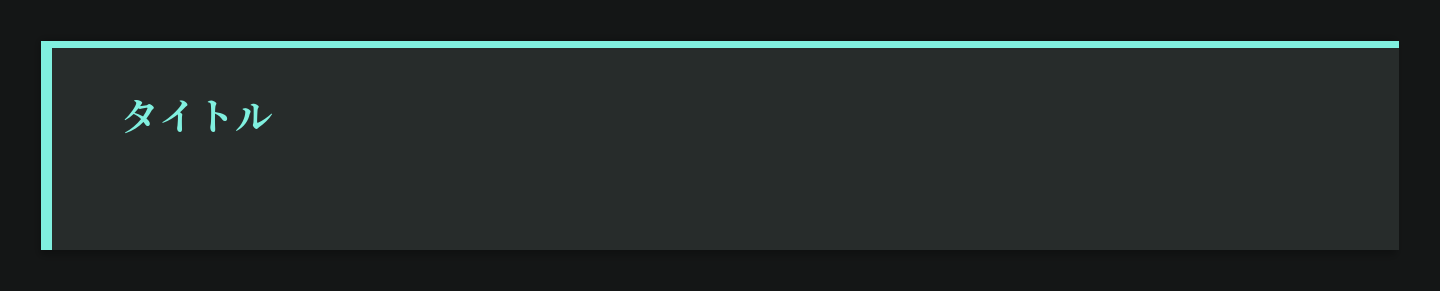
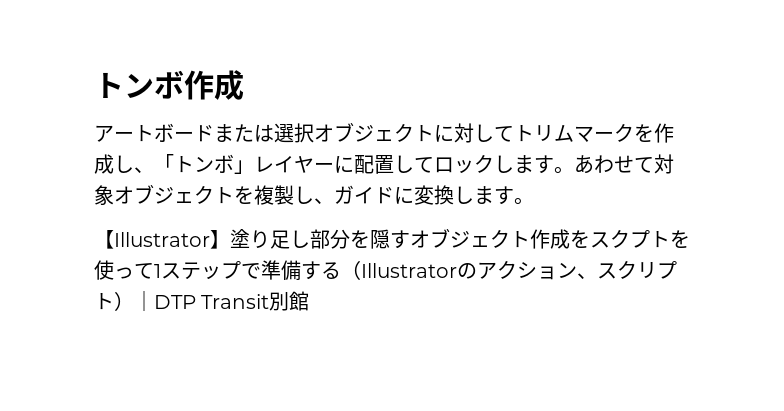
[121,99,273,134] タイトル -> [94,70,244,100] [94,122,674,143] [94,154,674,174] [94,184,534,205] [94,228,690,249] [94,260,677,281] [94,291,310,312] トンボ作成 // アートボードまたは選択オブジェクトに対してトリムマークを作成し、「トンボ」レイヤーに配置してロックします。あわせて対象オブジェクトを複製し、ガイドに変換します。 // 【Illustrator】塗り足し部分を隠すオブジェクト作成をスクプトを使って1ステップで準備する（Illustratorのアクション、スクリプト）｜DTP Transit別館

